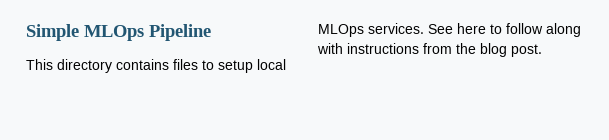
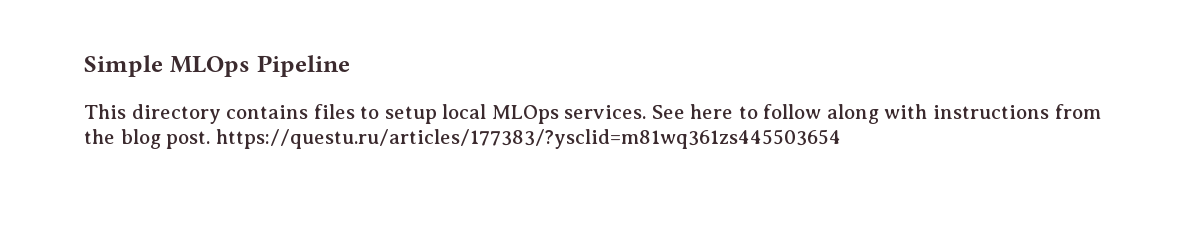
(542, 50) none -> [215,129,841,149] https://questu.ru/articles/177383/?ysclid=m81wq361zs445503654

